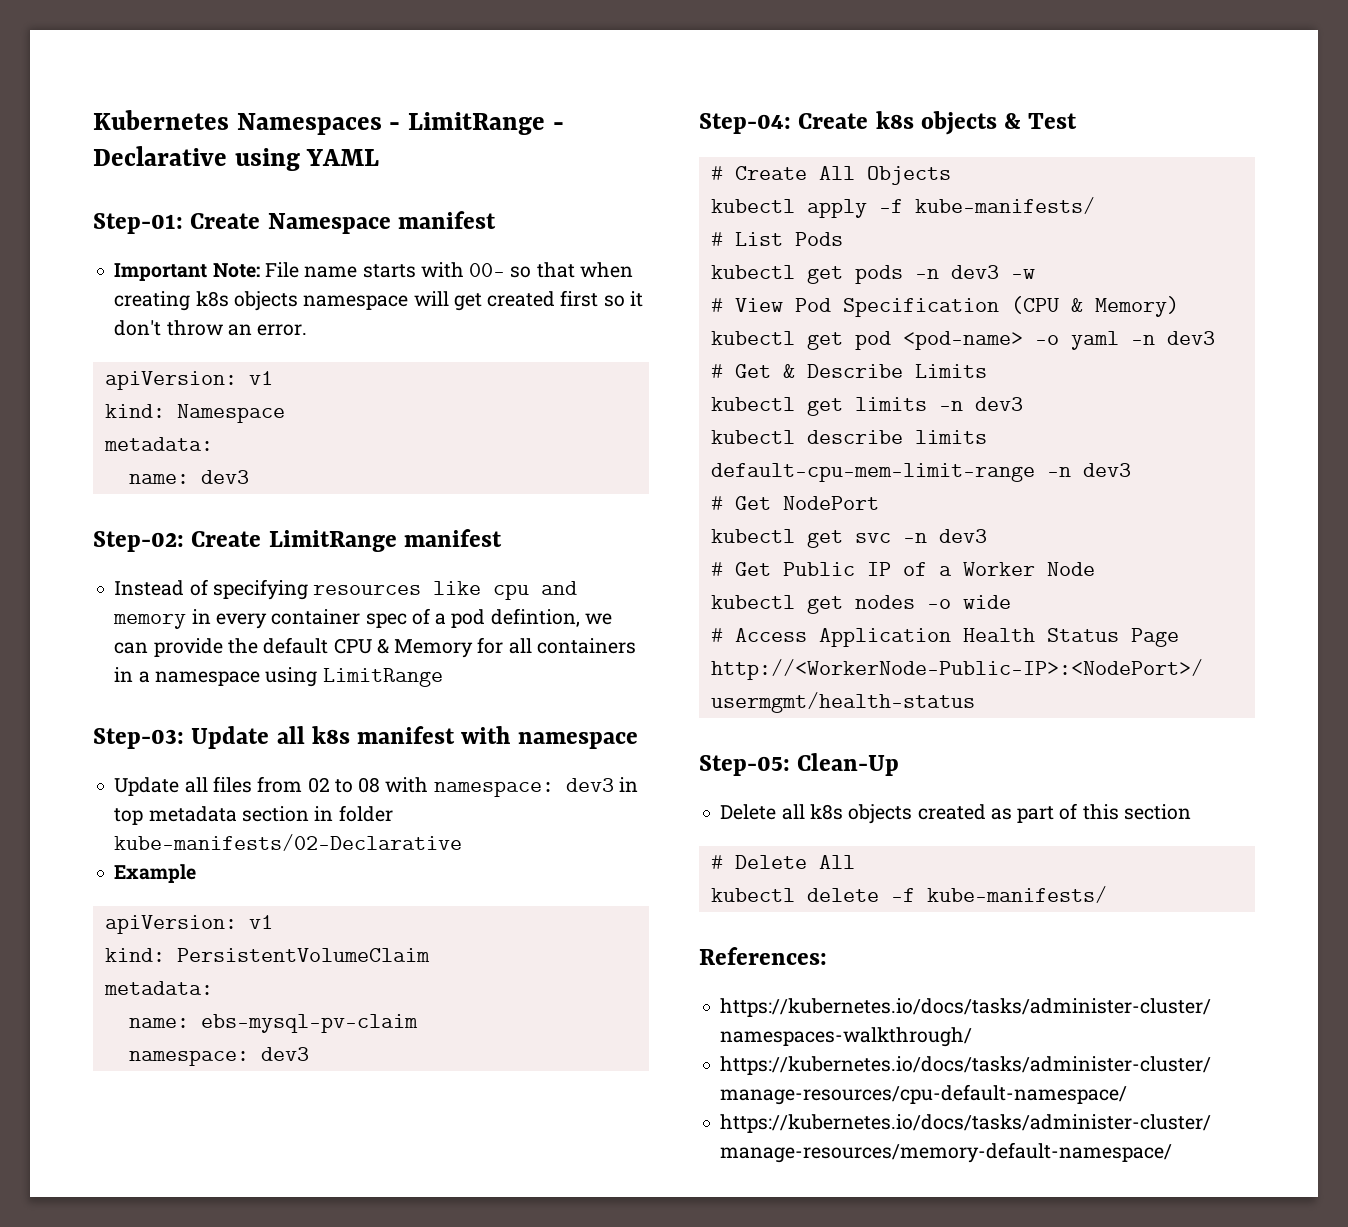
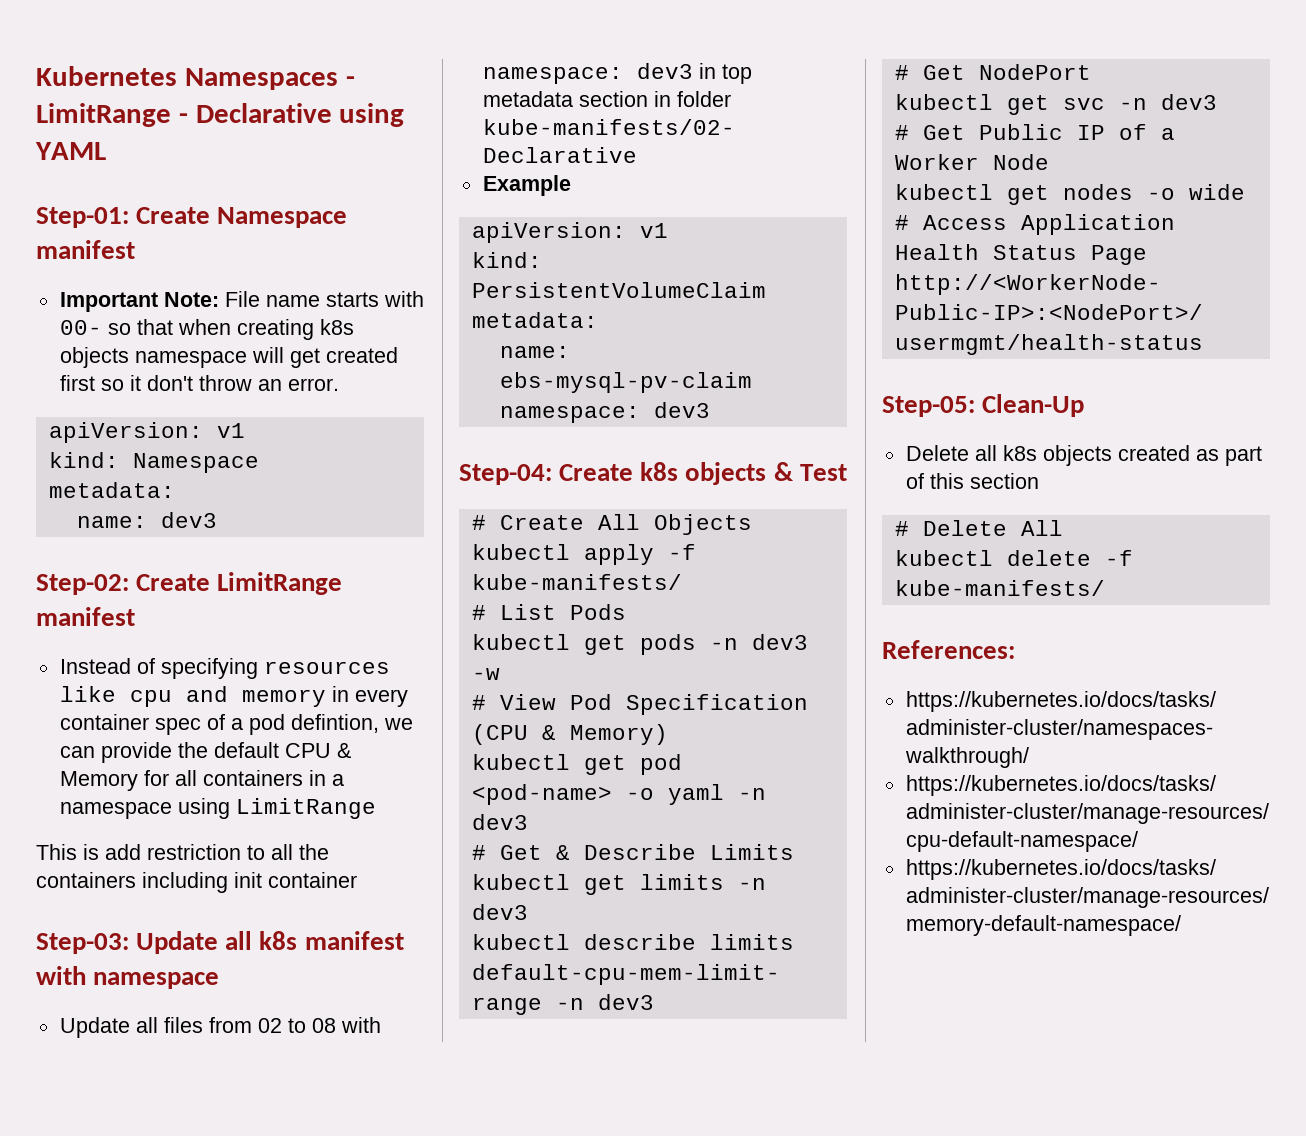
(443, 677) none -> [36,844,329,860] [36,872,357,893] // This is add restriction to all the containers including init container

